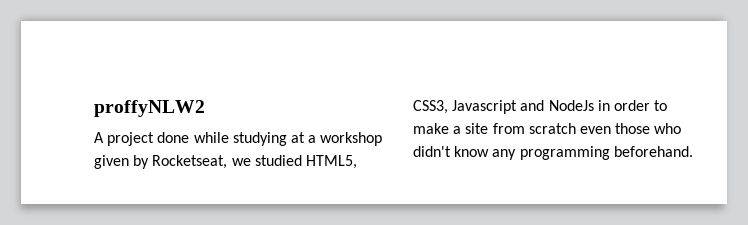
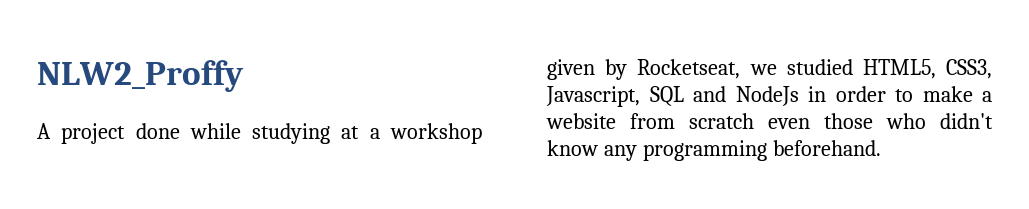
[94,100,205,117] proffyNLW2 -> [37,60,244,92] NLW2_Proffy
[452,100,518,114] Javascript -> [546,86,684,107] Javascript, SQL
[465,123,489,134] site -> [546,113,616,129] website

